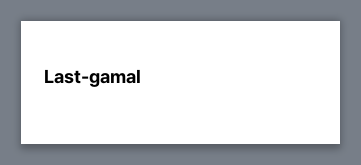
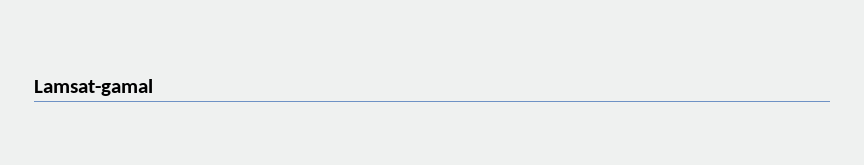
[44,69,141,87] Last-gamal -> [34,79,153,96] Lamsat-gamal

